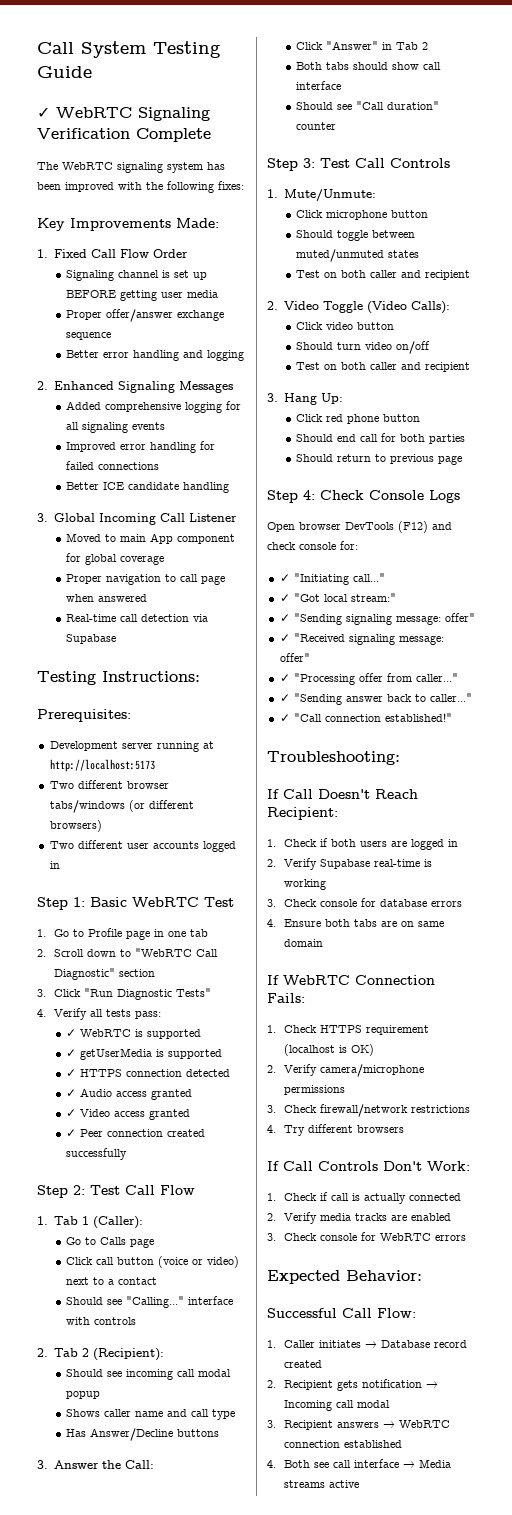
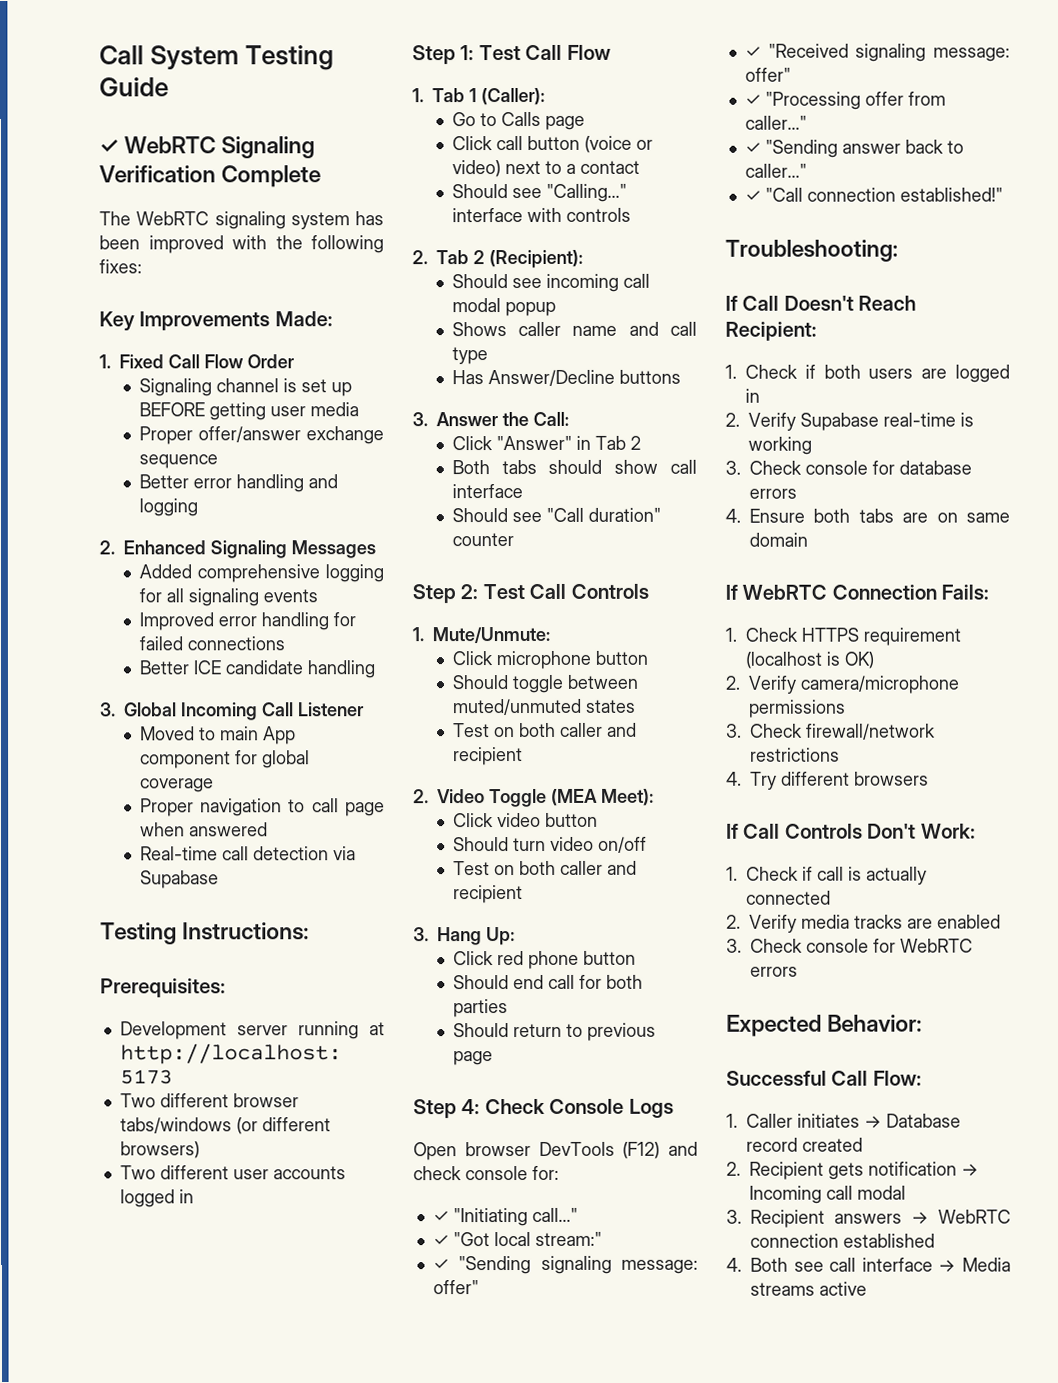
[90,897,234,907] [37,928,208,940] [37,948,218,957] [53,968,155,980] [37,988,211,1000] [37,1008,161,1020] [66,1029,202,1039] [66,1048,223,1060] [66,1069,231,1077] [66,1088,193,1100] [66,1109,191,1120] [66,1129,206,1137] [66,1148,128,1160] [37,1185,85,1198] Basic WebRTC Test // 1. Go to Profile page in one tab // 2. Scroll down to "WebRTC Call Diagnostic" section // 3. Click "Run Diagnostic Tests" // 4. Verify all tests pass: // ✓ WebRTC is supported // ✓ getUserMedia is supported // ✓ HTTPS connection detected // ✓ Audio access granted // ✓ Video access granted // ✓ Peer connection created successfully // Step 2: -> (475, 53) none
[303,158,315,168] 3: -> [460,584,479,600] 2:
[366,301,450,314] (Video Calls): -> [551,788,654,806] (MEA Meet):

